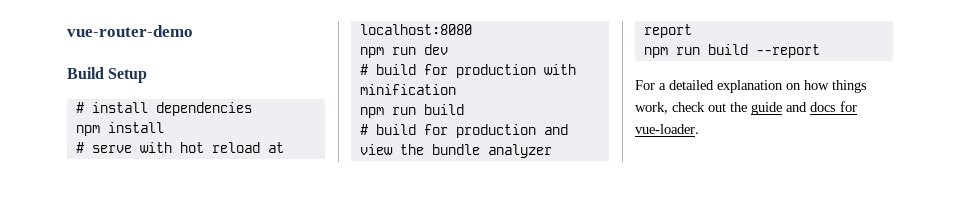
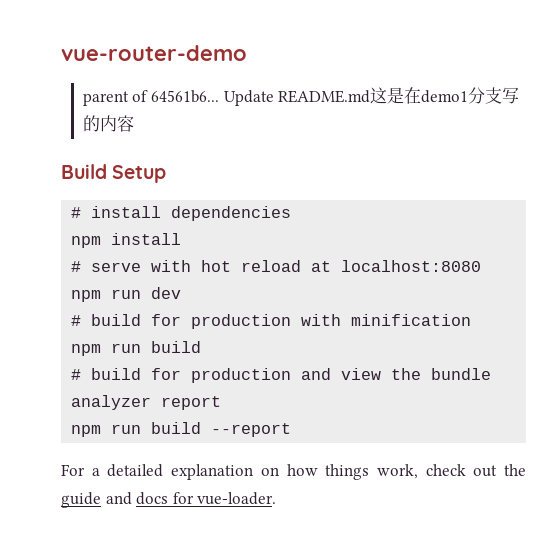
(193, 31) none -> [82,87,520,106] [82,115,134,132] // parent of 64561b6... Update README.md这是在demo1分支写的内容

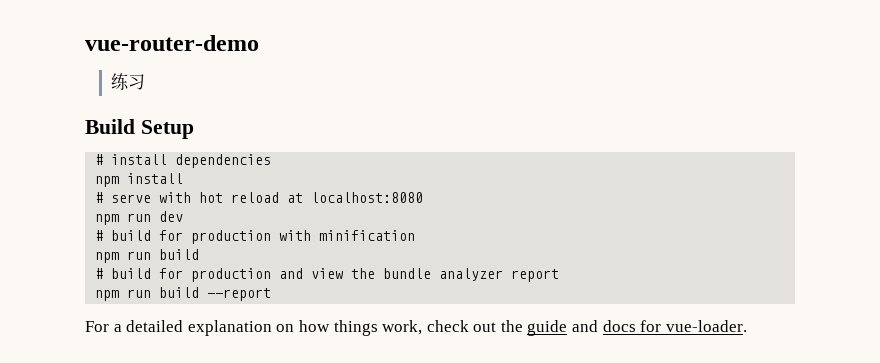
[82,87,520,106] [82,115,134,132] parent of 64561b6... Update README.md这是在demo1分支写的内容 -> [111,73,146,90] 练习

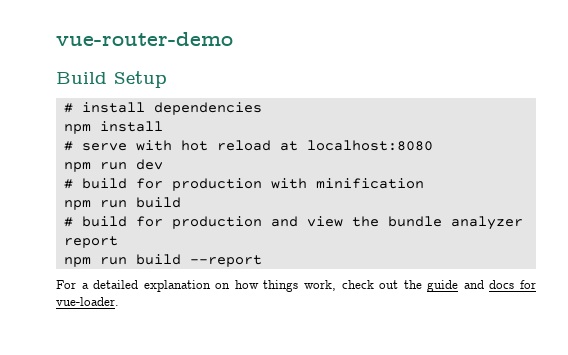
[111,73,146,90] // 练习 -> (233, 39) none

